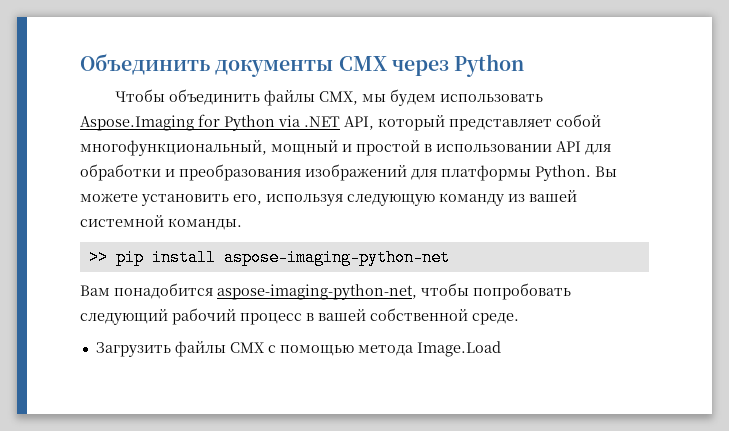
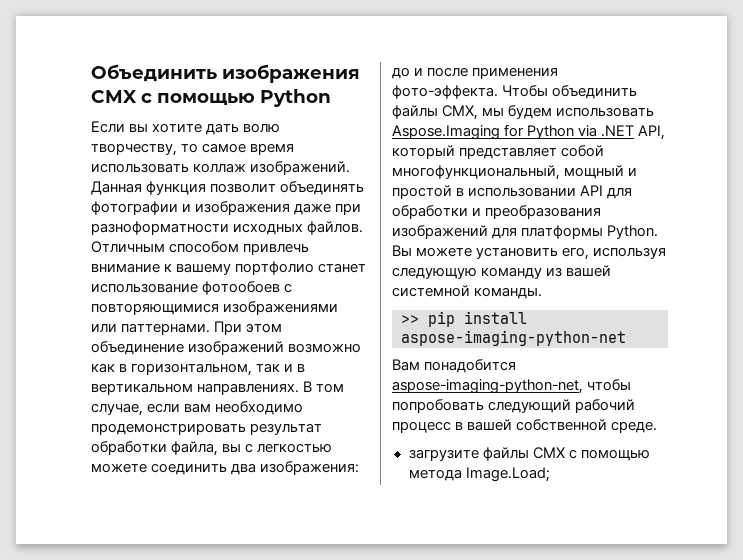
[215,54,525,77] документы CMX через Python // -> [222,64,360,83] [91,89,331,107] [91,121,281,135] [91,143,295,156] [91,161,351,175] [91,181,365,195] [91,201,362,215] [91,221,364,235] [91,241,310,255] [91,261,367,275] [91,281,293,295] [91,301,339,315] [91,321,283,335] [91,341,362,355] [91,363,306,376] [91,381,345,395] [91,401,304,416] [91,423,323,435] [91,441,333,456] [91,461,360,475] [392,67,559,79] [392,85,498,99] изображения CMX с помощью Python // Если вы хотите дать волю творчеству, то самое время использовать коллаж изображений. Данная функция позволит объединять фотографии и изображения даже при разноформатности исходных файлов. Отличным способом привлечь внимание к вашему портфолио станет использование фотообоев с повторяющимися изображениями или паттернами. При этом объединение изображений возможно как в горизонтальном, так и в вертикальном направлениях. В том случае, если вам необходимо продемонстрировать результат обработки файла, вы с легкостью можете соединить два изображения: до и после применения фото-эффекта.
[95,342,171,357] Загрузить -> [408,449,479,461] загрузите
[416,341,501,357] Image.Load -> [465,467,550,482] Image.Load;

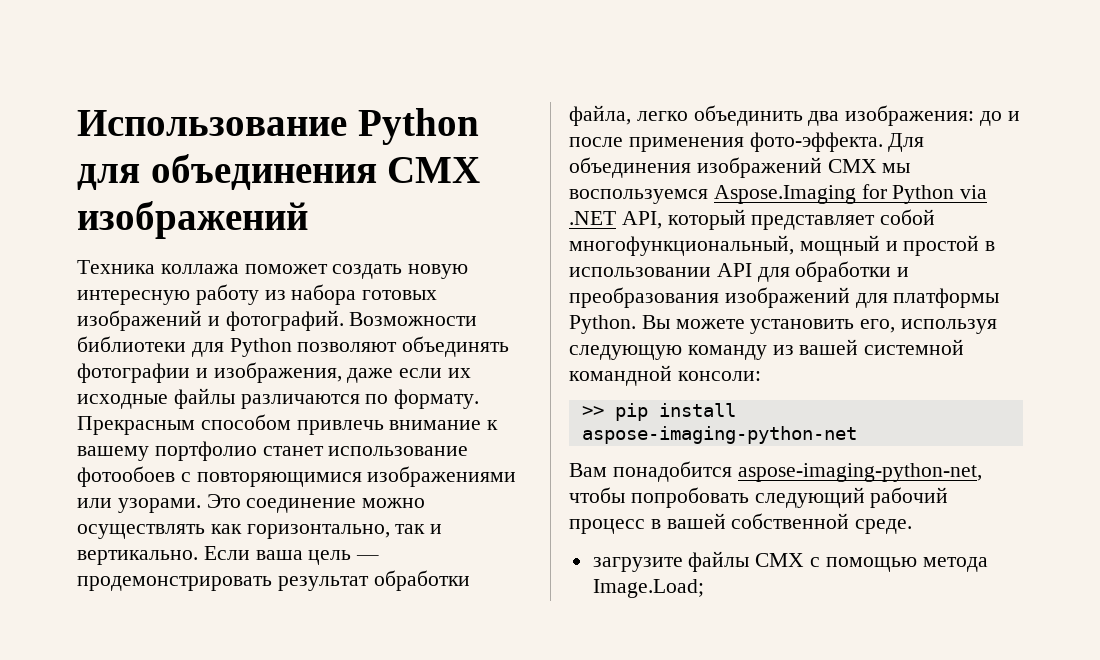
[91,64,360,83] [91,89,331,107] [91,121,281,135] [91,143,295,156] [91,161,351,175] [91,181,365,195] [91,201,362,215] [91,221,364,235] [91,241,165,253] Объединить изображения CMX с помощью Python // Если вы хотите дать волю творчеству, то самое время использовать коллаж изображений. Данная функция позволит объединять фотографии и изображения даже при разноформатности исходных файлов. Отличным -> [77,108,479,145] [77,154,481,190] [77,201,308,239] [77,260,469,279] [77,284,438,305] [77,310,478,331] [77,336,510,357] [77,362,472,383] [77,388,480,409] [77,416,195,435] Использование Python для объединения CMX изображений // Техника коллажа поможет создать новую интересную работу из набора готовых изображений и фотографий. Возможности библиотеки для Python позволяют объединять фотографии и изображения, даже если их исходные файлы различаются по формату. Прекрасным
[121,321,283,335] [91,341,362,355] [91,363,306,376] [91,381,345,395] [91,401,304,416] [91,423,323,435] [91,441,333,456] [91,463,228,475] паттернами. При этом объединение изображений возможно как в горизонтальном, так и в вертикальном направлениях. В том случае, если вам необходимо продемонстрировать результат обработки файла, вы с легкостью можете соединить -> [117,494,426,513] [77,524,443,539] [77,546,380,565] [77,570,470,591] [569,105,803,126] узорами. Это соединение можно осуществлять как горизонтально, так и вертикально. Если ваша цель — продемонстрировать результат обработки файла, легко объединить
[502,85,638,99] [392,105,655,120] Чтобы объединить файлы CMX, мы будем использовать -> [888,133,925,152] [569,157,911,178] [569,189,708,204] Для объединения изображений CMX мы воспользуемся
[474,287,543,299] команды. -> [569,365,761,386] командной консоли:

